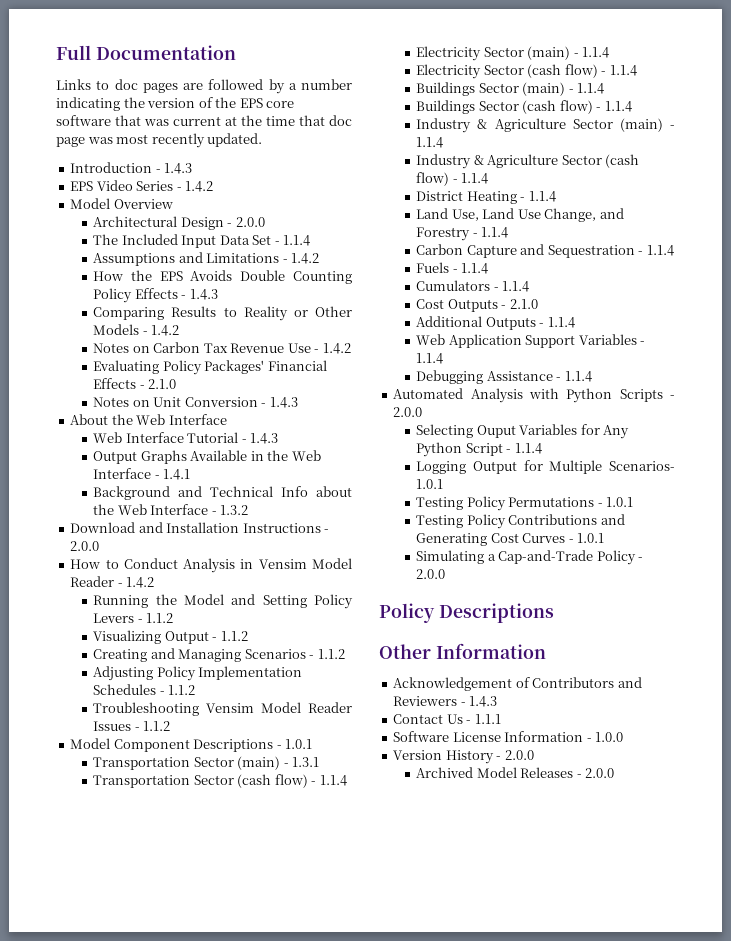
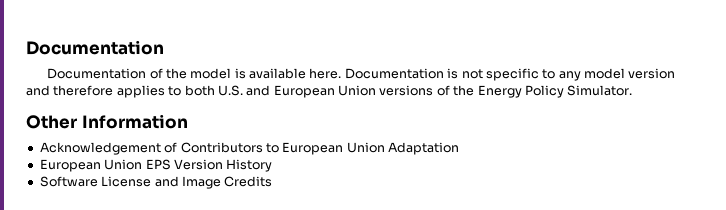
[56,45,91,60] Full -> (26, 47) none
[56,79,352,94] [56,97,295,111] [56,115,352,126] [56,133,263,148] [70,162,193,174] [70,180,214,192] [70,198,173,209] [93,216,265,230] [93,234,311,248] [93,252,320,266] [93,270,352,284] [93,288,218,303] [93,306,352,321] [93,324,180,336] [93,342,351,354] [93,360,327,375] [93,378,177,389] [93,397,298,408] [70,414,227,425] [93,432,279,444] [93,450,321,464] [93,468,191,480] [93,486,352,500] [93,504,249,515] [70,522,330,533] [70,541,100,551] [70,558,352,573] [70,576,155,588] [93,594,353,609] [93,613,174,623] [93,630,248,644] [93,648,345,662] [93,666,303,681] [93,684,196,695] [93,702,352,716] [93,721,171,731] [70,738,313,752] [93,756,320,770] [93,774,347,788] [416,46,610,61] [416,64,637,79] [416,82,605,96] [416,100,632,114] [416,118,675,133] [416,137,444,148] [416,154,640,169] [416,172,489,186] [416,191,556,204] [416,208,624,222] [416,227,509,241] [416,244,674,258] [416,262,489,274] [416,280,530,292] [416,299,538,312] [416,316,575,330] [416,334,646,348] [416,353,444,364] [416,370,592,384] [393,388,675,403] [393,407,423,417] [416,424,630,439] [416,442,542,457] [416,460,675,474] [416,479,444,489] [416,496,634,511] [416,514,625,529] [416,533,605,546] [416,550,644,565] [416,569,446,579] [379,603,554,623] Links to doc pages are followed by a number indicating the version of the EPS core software that was current at the time that doc page was most recently updated. // Introduction - 1.4.3 // EPS Video Series - 1.4.2 // Model Overview // Architectural Design - 2.0.0 // The Included Input Data Set - 1.1.4 // Assumptions and Limitations - 1.4.2 // How the EPS Avoids Double Counting Policy Effects - 1.4.3 // Comparing Results to Reality or Other Models - 1.4.2 // Notes on Carbon Tax Revenue Use - 1.4.2 // Evaluating Policy Packages' Financial Effects - 2.1.0 // Notes on Unit Conversion - 1.4.3 // About the Web Interface // Web Interface Tutorial - 1.4.3 // Output Graphs Available in the Web Interface - 1.4.1 // Background and Technical Info about the Web Interface - 1.3.2 // Download and Installation Instructions - 2.0.0 // How to Conduct Analysis in Vensim Model Reader - 1.4.2 // Running the Model and Setting Policy Levers - 1.1.2 // Visualizing Output - 1.1.2 // Creating and Managing Scenarios - 1.1.2 // Adjusting Policy Implementation Schedules - 1.1.2 // Troubleshooting Vensim Model Reader Issues - 1.1.2 // Model Component Descriptions - 1.0.1 // Transportation Sector (main) - 1.3.1 // Transportation Sector (cash flow) - 1.1.4 // Electricity Sector (main) - 1.1.4 // Electricity Sector (cash flow) - 1.1.4 // Buildings Sector (main) - 1.1.4 // Buildings Sector (cash flow) - 1.1.4 // Industry & Agriculture Sector (main) - 1.1.4 // Industry & Agriculture Sector (cash flow) - 1.1.4 // District Heating - 1.1.4 // Land Use, Land Use Change, and Forestry - 1.1.4 // Carbon Capture and Sequestration - 1.1.4 // Fuels - 1.1.4 // Cumulators - 1.1.4 // Cost Outputs - 2.1.0 // Additional Outputs - 1.1.4 // Web Application Support Variables - 1.1.4 // Debugging Assistance - 1.1.4 // Automated Analysis with Python Scripts - 2.0.0 // Selecting Ouput Variables for Any Python Script - 1.1.4 // Logging Output for Multiple Scenarios- 1.0.1 // Testing Policy Permutations - 1.0.1 // Testing Policy Contributions and Generating Cost Curves - 1.0.1 // Simulating a Cap-and-Trade Policy - 2.0.0 // Policy Descriptions -> [47,68,676,81] [26,85,633,98] Documentation of the model is available here. Documentation is not specific to any model version and therefore applies to both U.S. and European Union versions of the Energy Policy Simulator.
[617,677,642,688] [393,696,498,707] [393,714,501,724] [393,731,624,742] [393,750,534,764] [416,767,615,778] and Reviewers - 1.4.3 // Contact Us - 1.1.1 // Software License Information - 1.0.0 // Version History - 2.0.0 // Archived Model Releases - 2.0.0 -> [265,142,459,155] [39,159,273,172] [39,176,273,189] to European Union Adaptation // European Union EPS Version History // Software License and Image Credits

